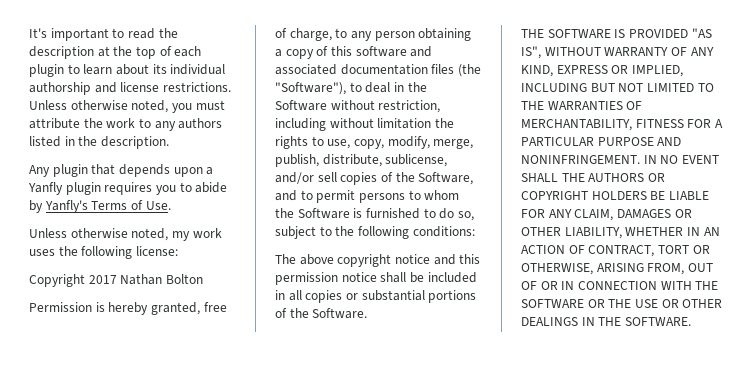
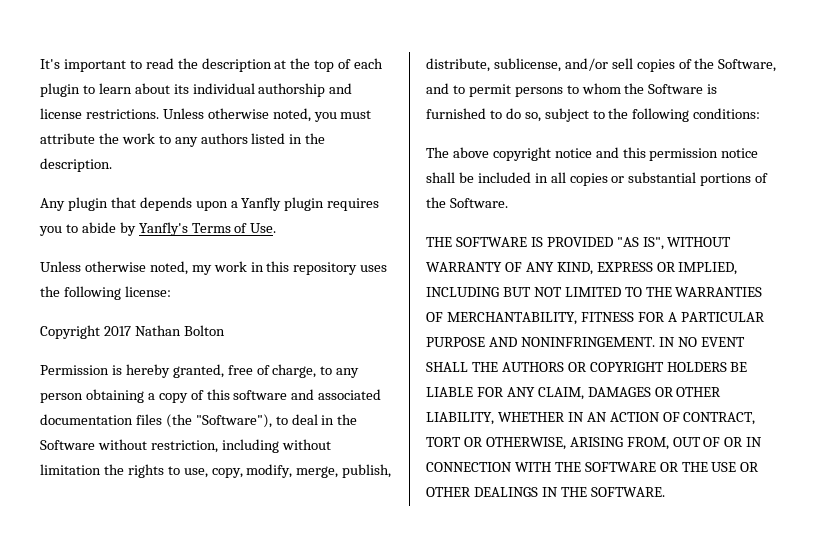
(222, 233) none -> [250,261,358,275] in this repository

